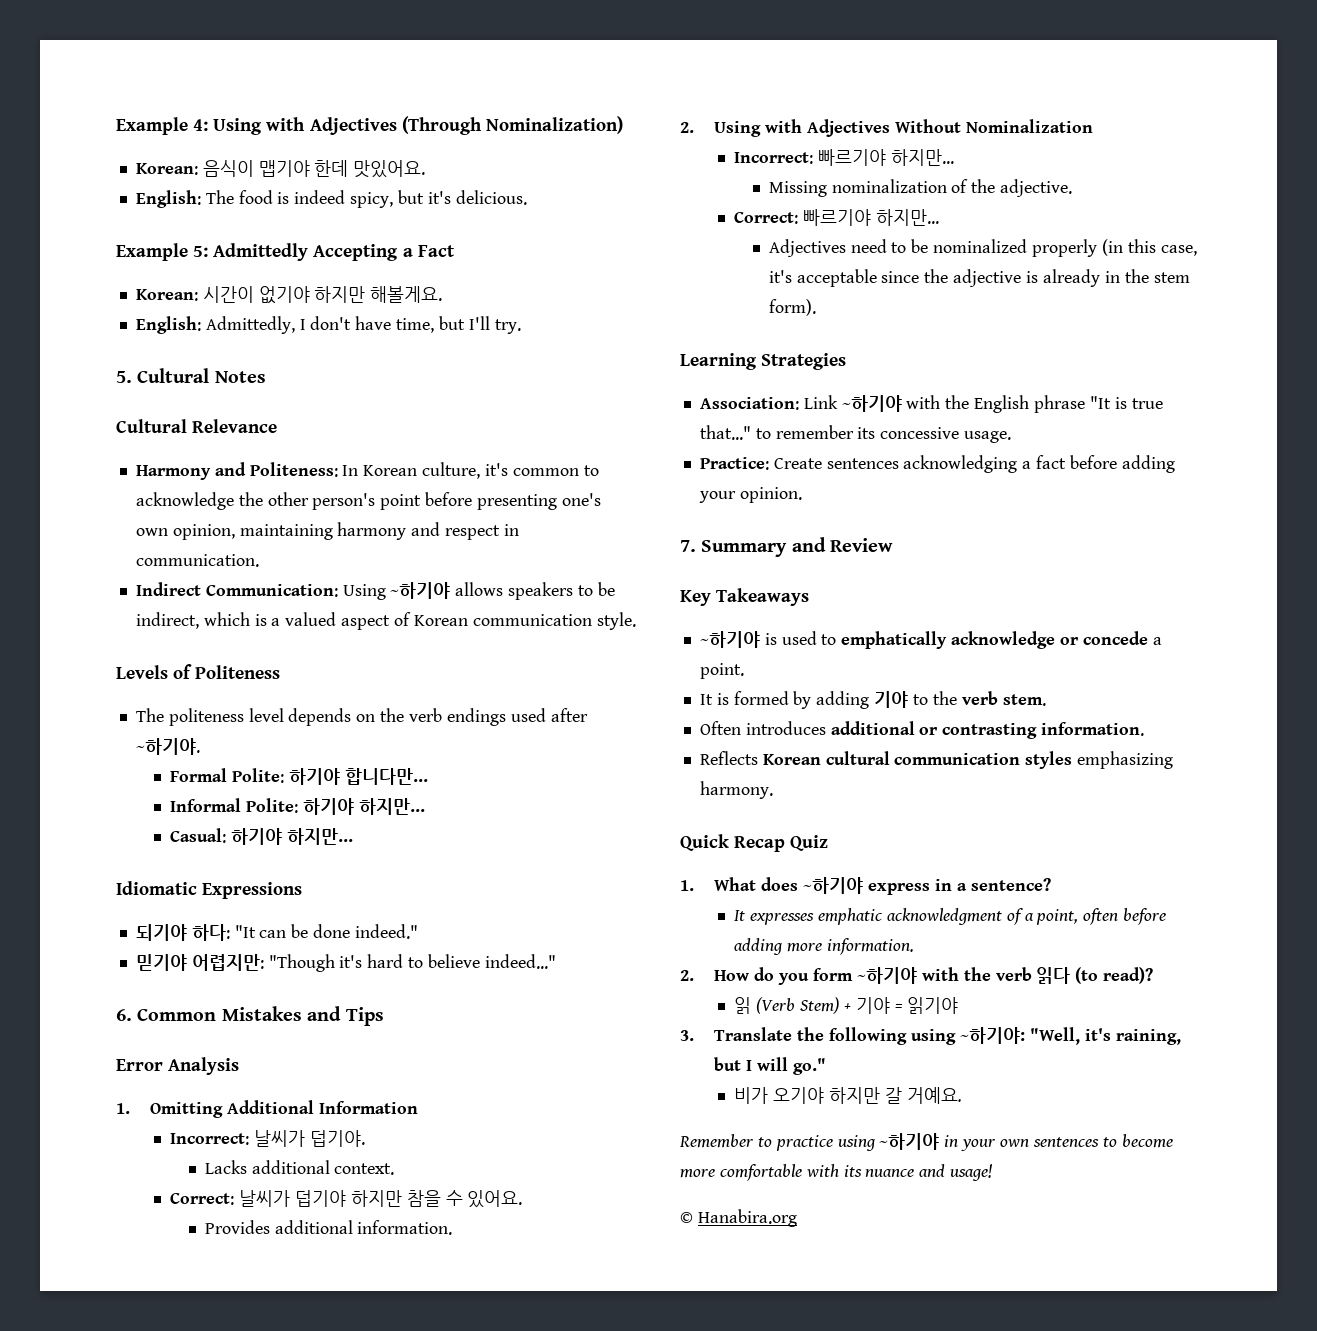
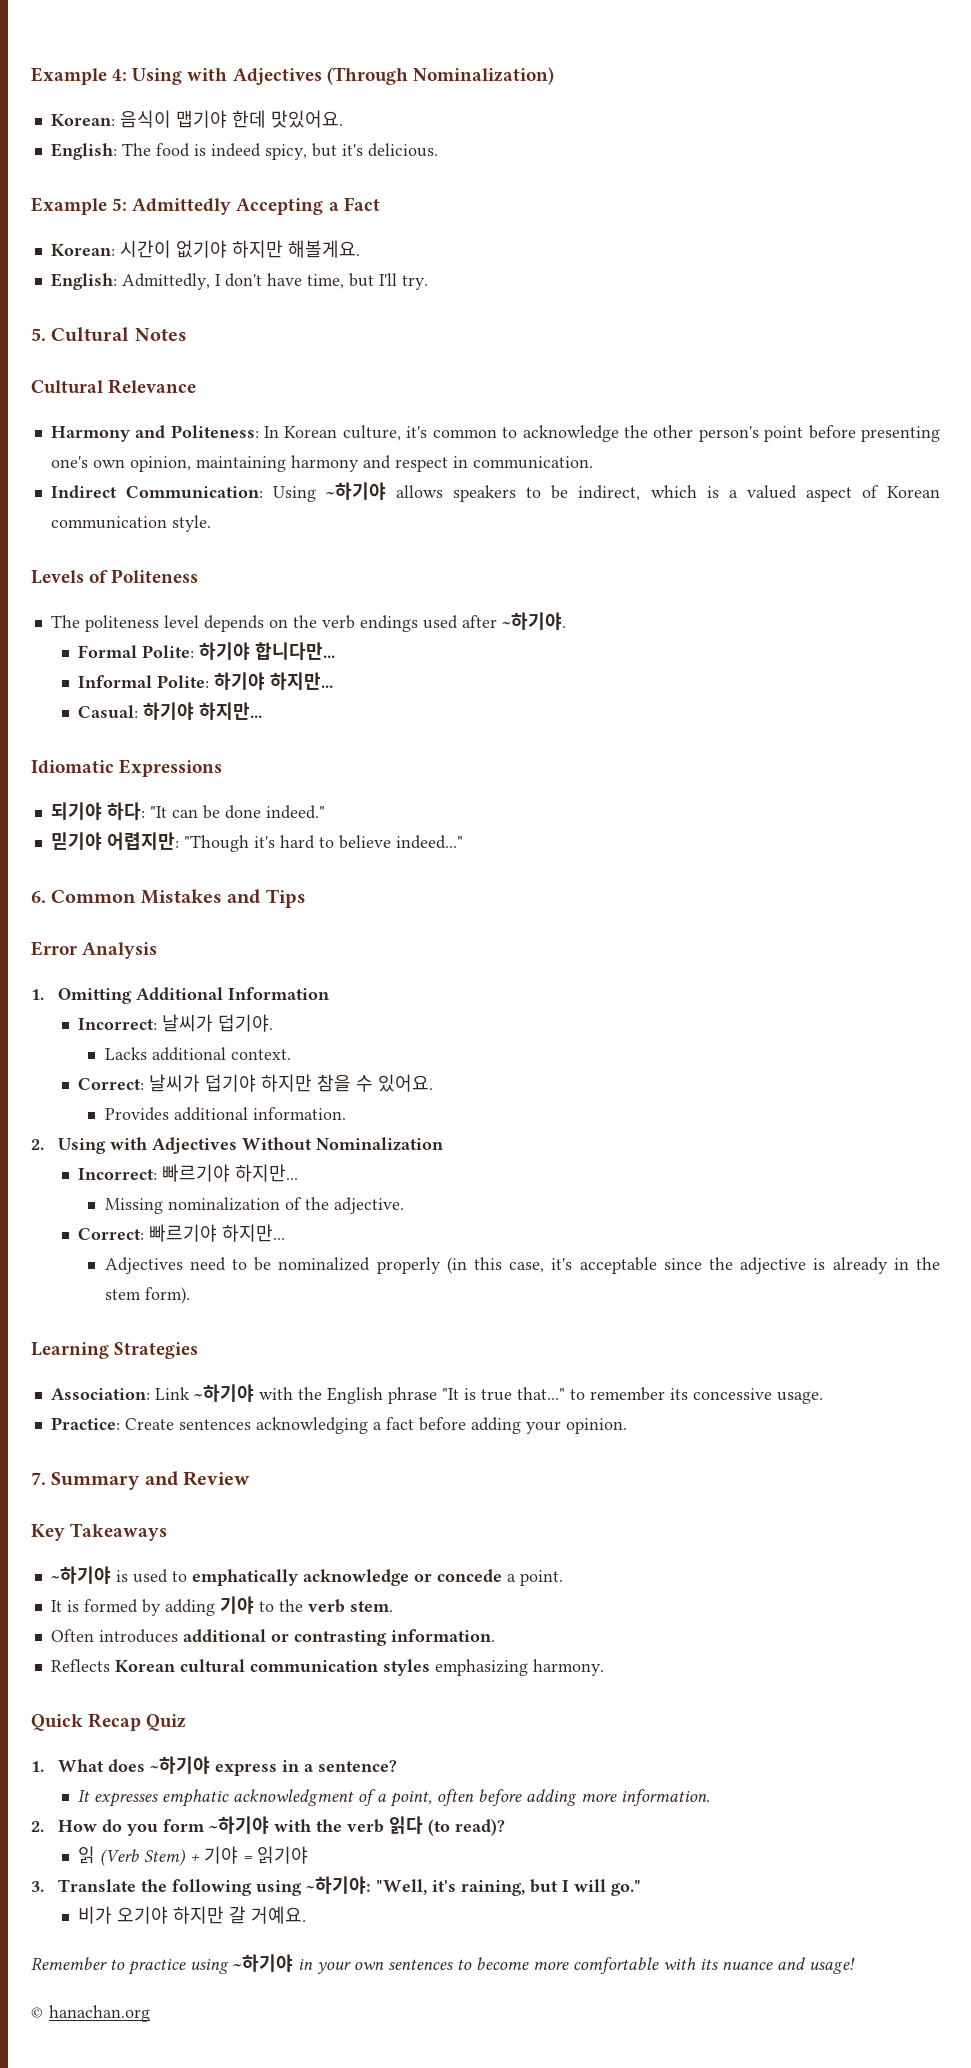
[697,1209,797,1227] Hanabira.org -> [49,2005,150,2022] hanachan.org

